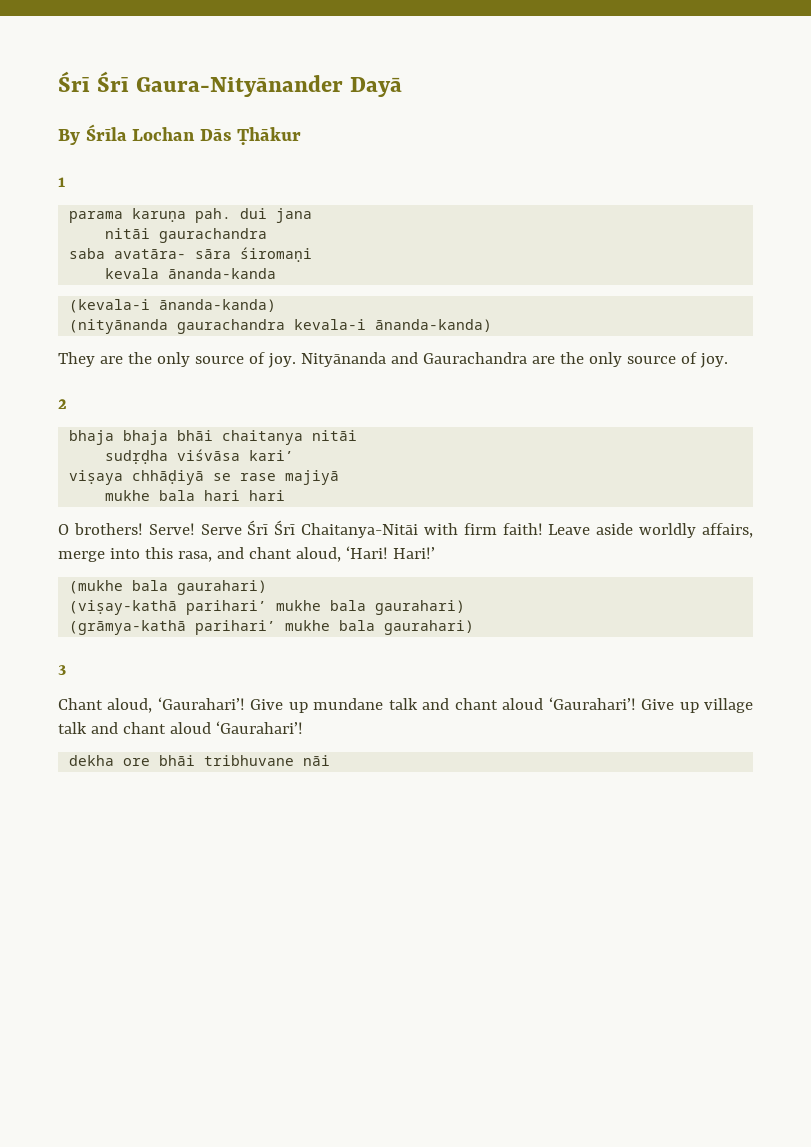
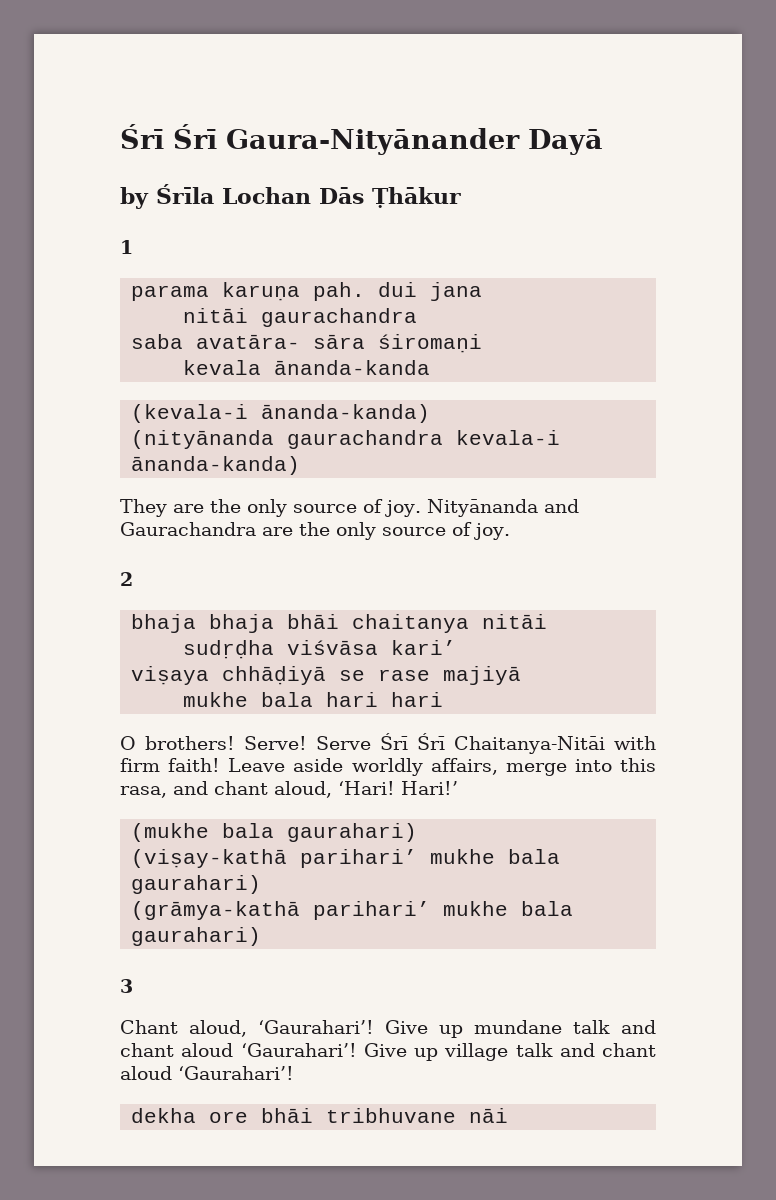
[58,129,80,145] By -> [120,187,149,209] by

